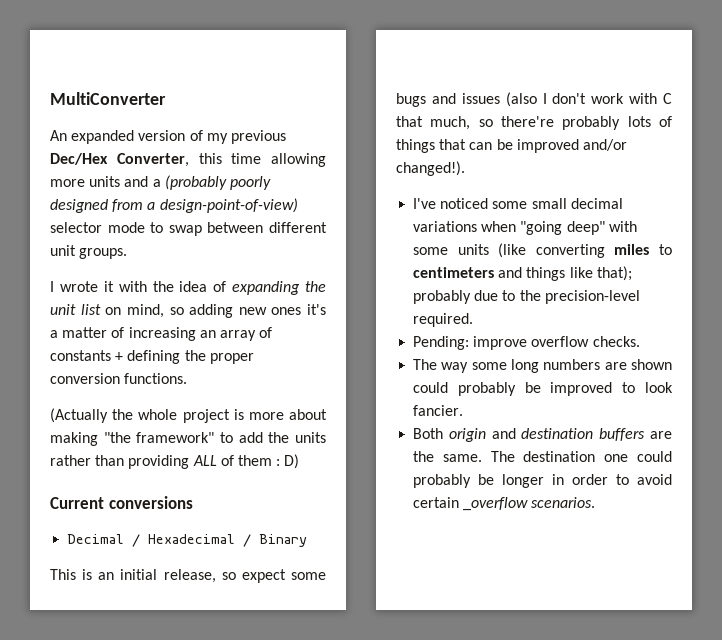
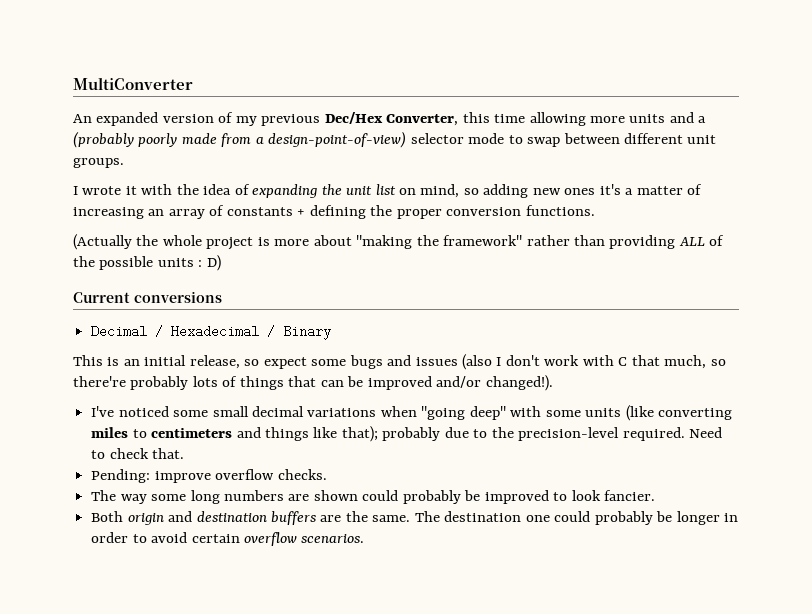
[50,199,108,213] designed -> [181,133,217,144] made
[50,432,326,446] making "the framework" to add the units -> [356,235,523,249] "making the framework"
[237,455,272,466] them -> [73,256,194,270] the possible units
(474, 320) none -> [689,427,723,438] [91,448,185,459] Need to check that.
[463,497,529,511] _overflow -> [243,532,297,546] overflow

